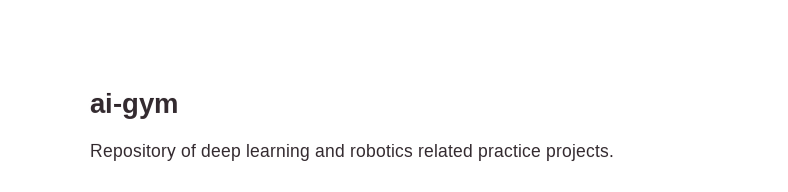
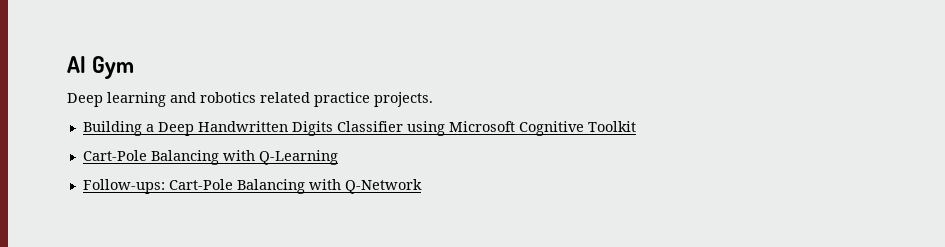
[89,92,179,119] [89,143,241,161] ai-gym // Repository of deep -> [67,56,135,79] [67,93,103,107] AI Gym // Deep
(614, 153) none -> [82,121,636,136] [82,150,338,165] [82,179,422,194] // Building a Deep Handwritten Digits Classifier using Microsoft Cognitive Toolkit // Cart-Pole Balancing with Q-Learning // Follow-ups: Cart-Pole Balancing with Q-Network

